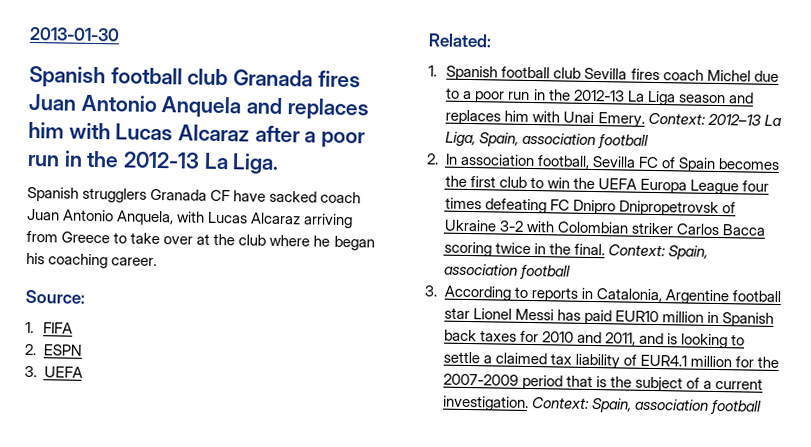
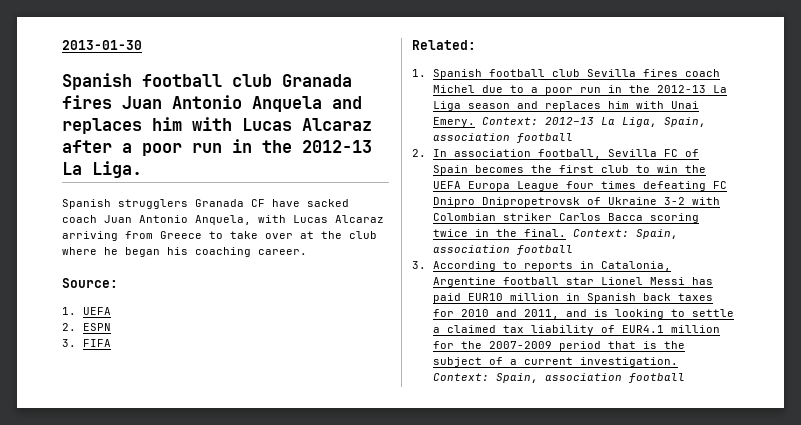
[43,322,74,334] FIFA -> [83,307,112,315] UEFA
[43,366,83,378] UEFA -> [83,339,112,347] FIFA

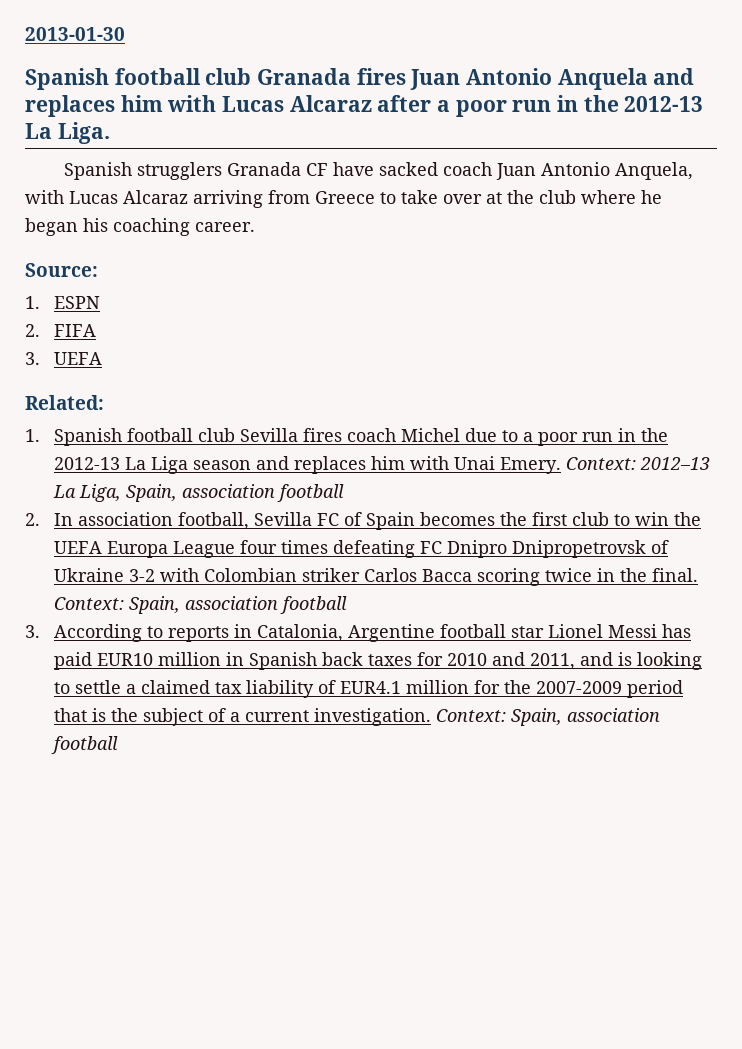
[83,307,112,315] [62,323,76,331] UEFA // 2. -> (40, 302) none
[62,339,76,347] 3. -> [25,324,40,337] 2.
(112, 343) none -> [25,352,103,365] // 3. UEFA

